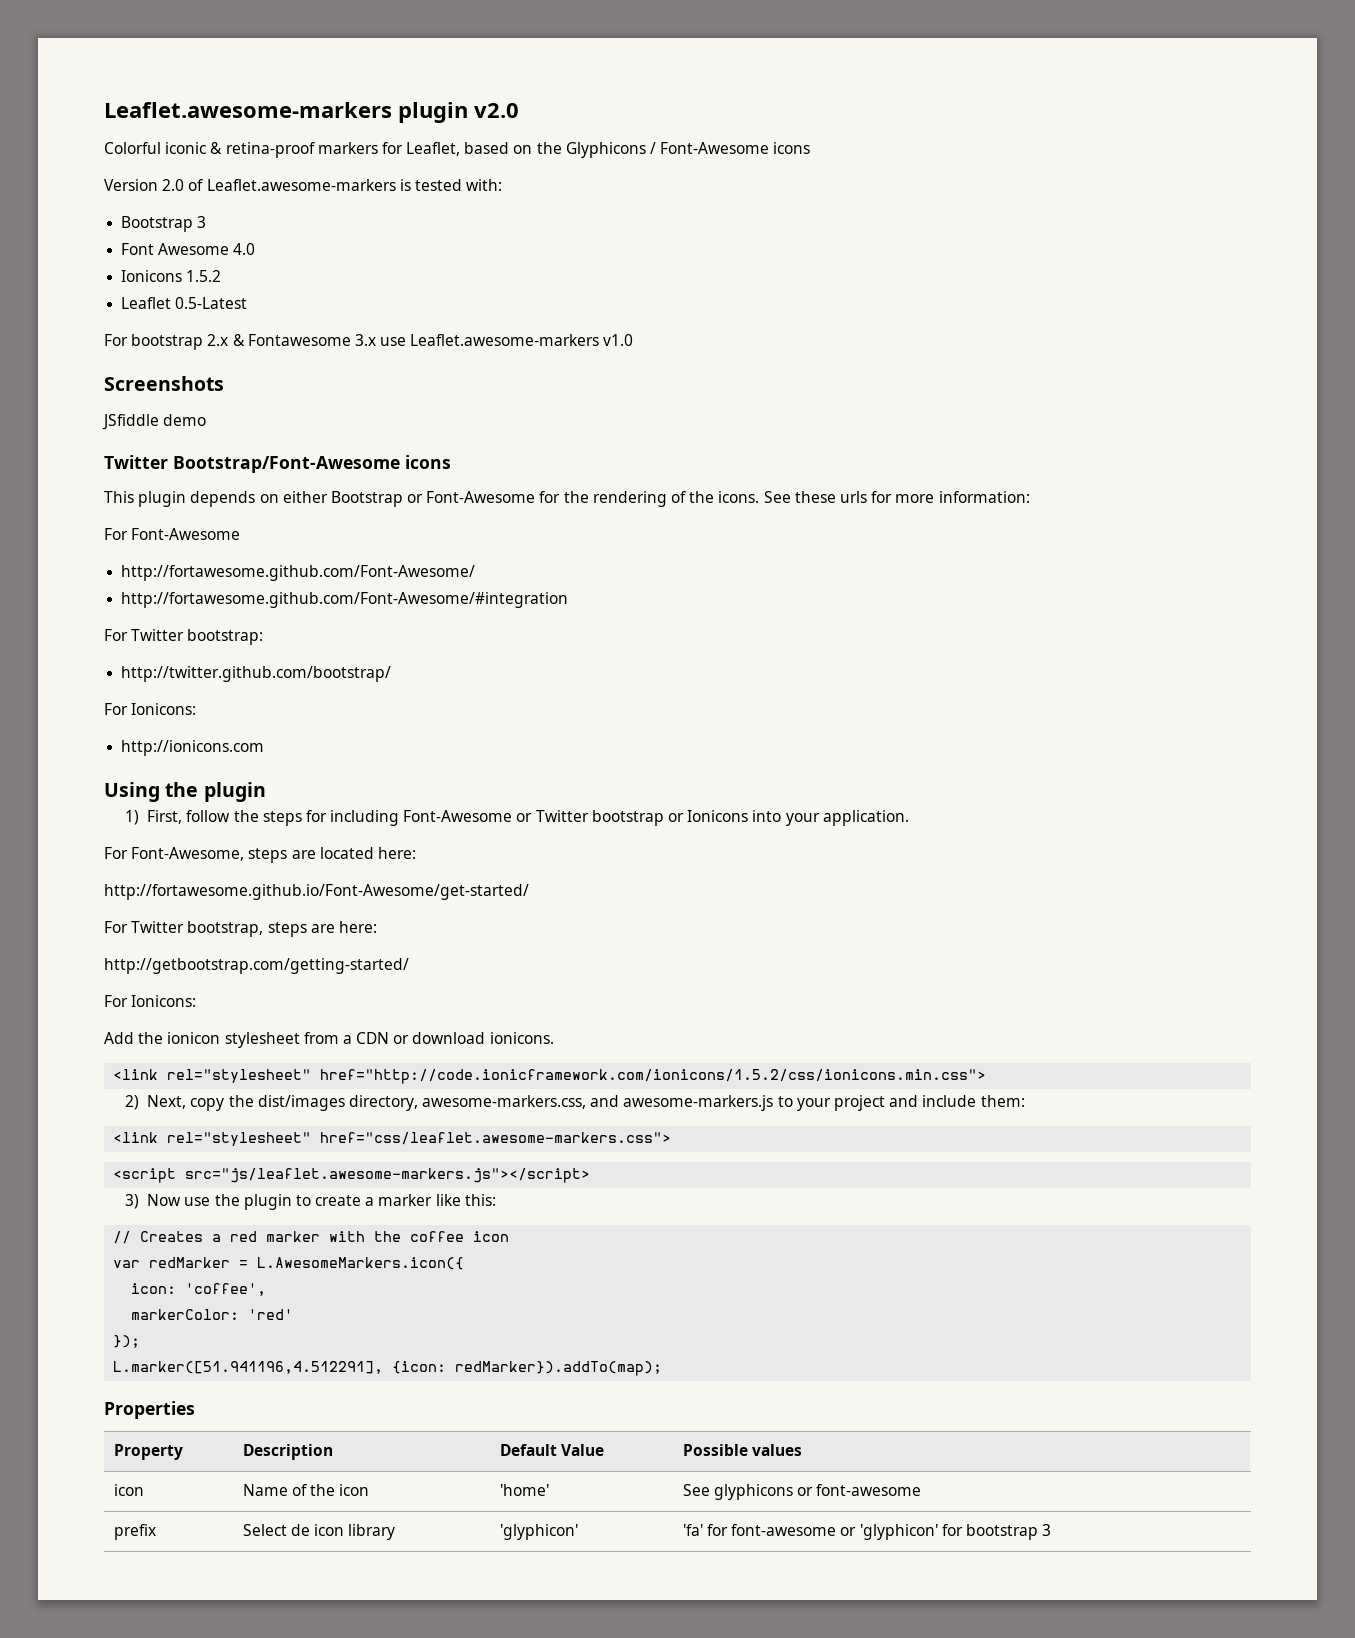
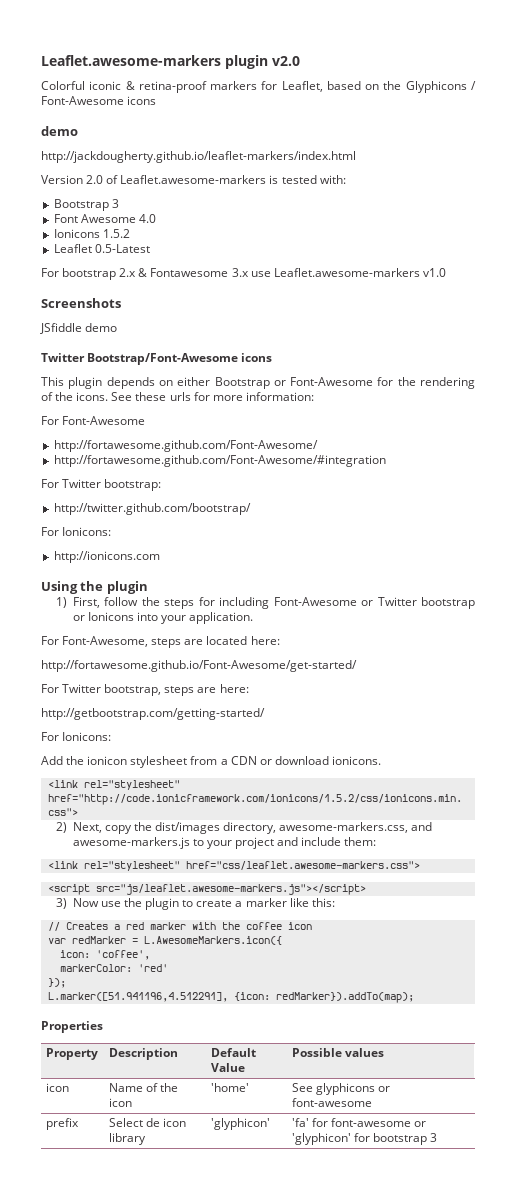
(811, 148) none -> [41,126,78,136] [41,151,356,163] // demo // http://jackdougherty.github.io/leaflet-markers/index.html

